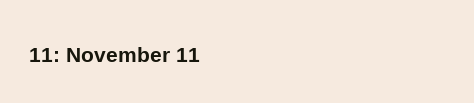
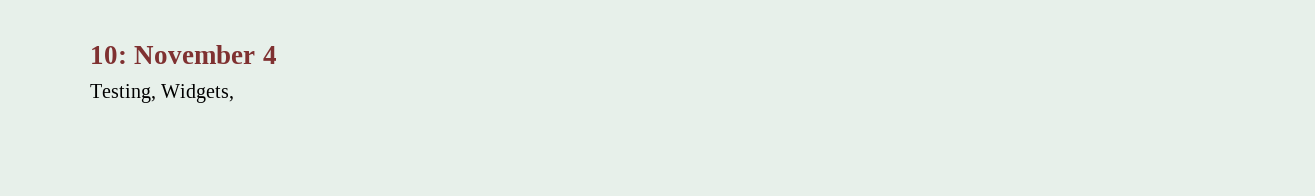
[29,47,200,62] 11: November 11 -> [90,45,277,64] [90,84,235,103] 10: November 4 // Testing, Widgets,

